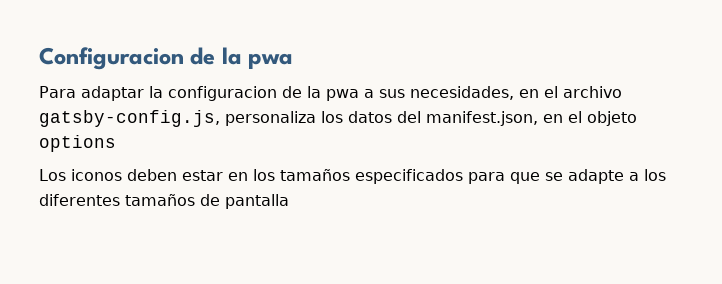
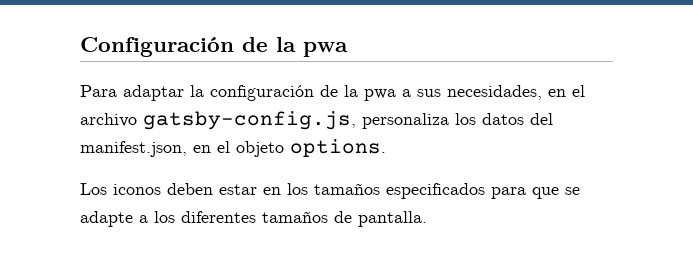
[39,47,184,70] Configuracion -> [80,37,234,57] Configuración
[168,86,277,101] configuracion -> [210,85,314,101] configuración
[39,135,116,152] options -> [290,139,386,157] options.
[225,194,289,209] pantalla -> [358,211,427,227] pantalla.

